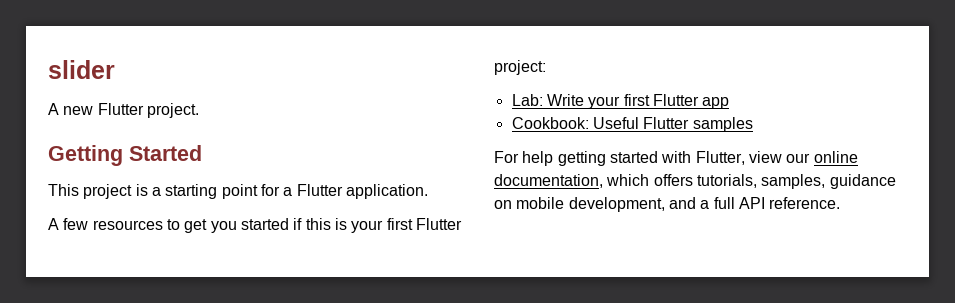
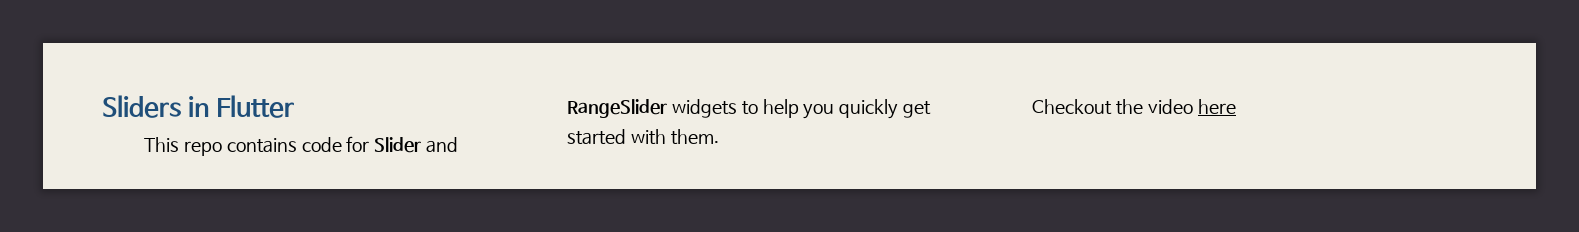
[48,60,115,79] [48,103,199,118] [48,145,202,166] [48,184,428,199] [48,218,462,233] [494,60,546,75] [511,94,730,109] [511,117,753,132] [494,151,858,166] [494,174,896,189] [494,197,841,212] slider // A new Flutter project. // Getting Started // This project is a starting point for a Flutter application. // A few resources to get you started if this is your first Flutter project: // Lab: Write your first Flutter app // Cookbook: Useful Flutter samples // For help getting started with Flutter, view our online documentation, which offers tutorials, samples, guidance on mobile development, and a full API reference. -> [102,95,294,118] [143,136,459,156] [567,99,932,119] [567,129,719,145] [1032,99,1236,115] Sliders in Flutter // This repo contains code for Slider and RangeSlider widgets to help you quickly get started with them. // Checkout the video here

